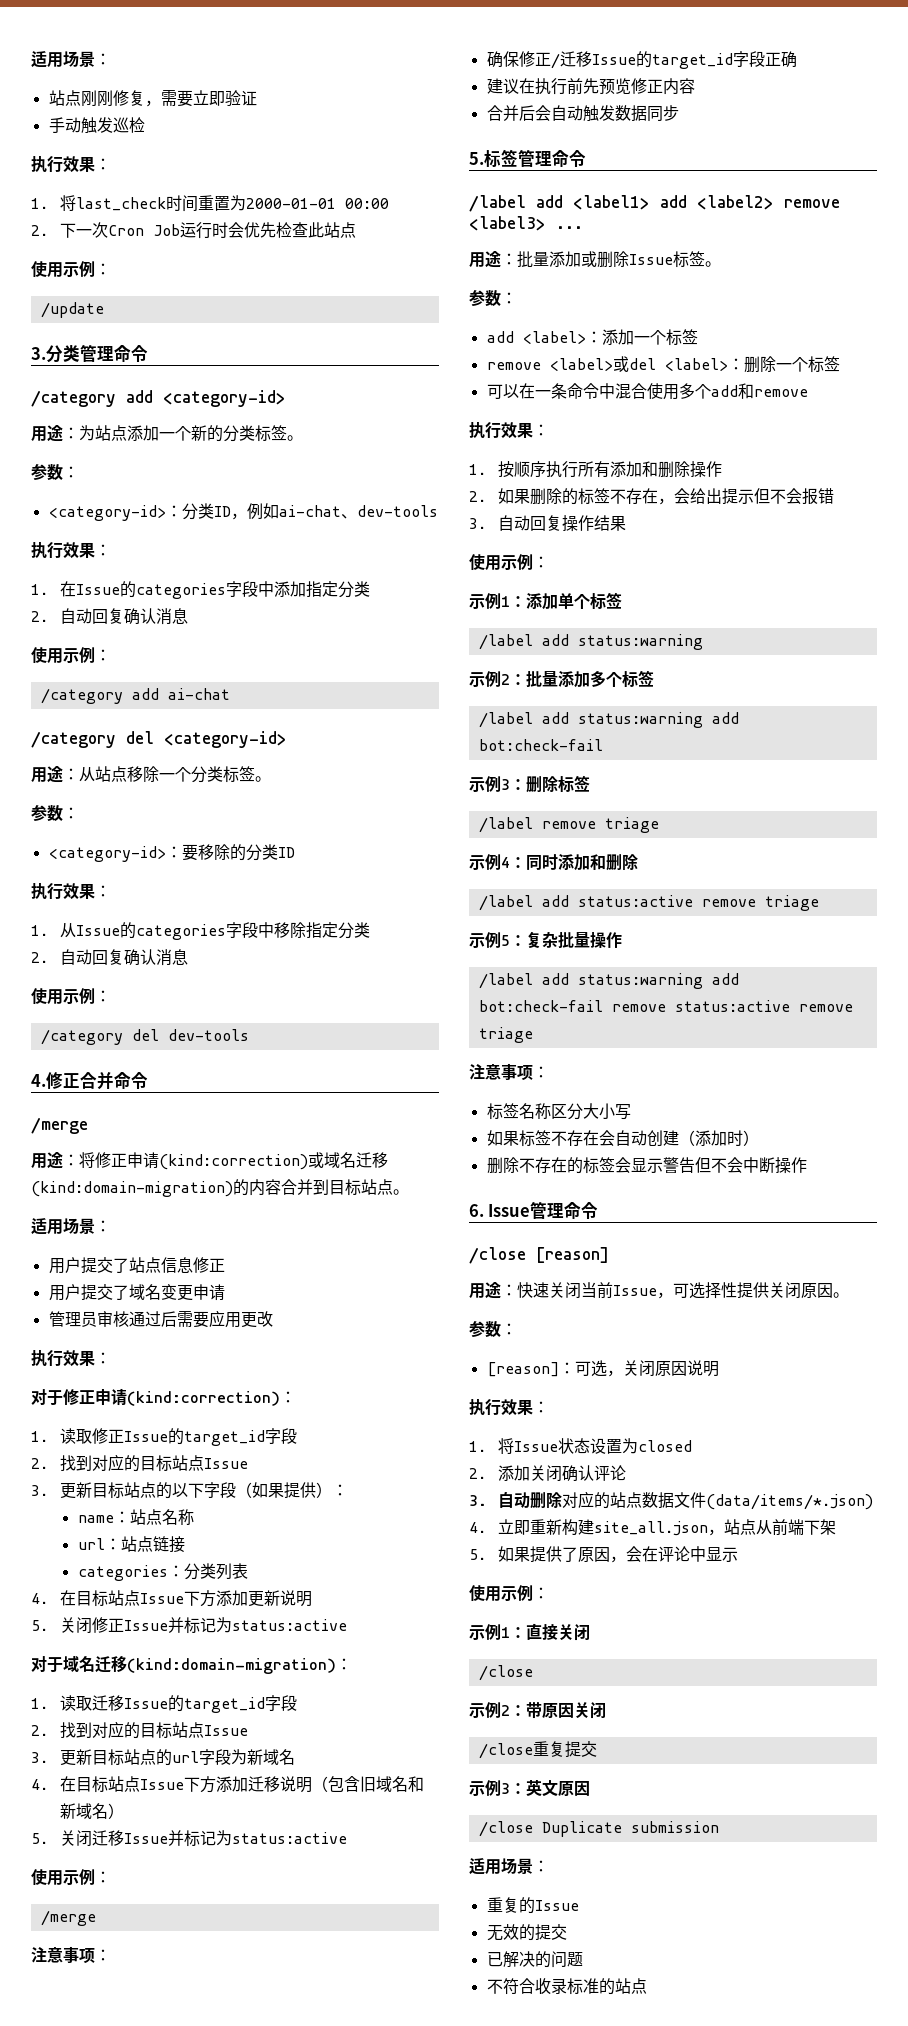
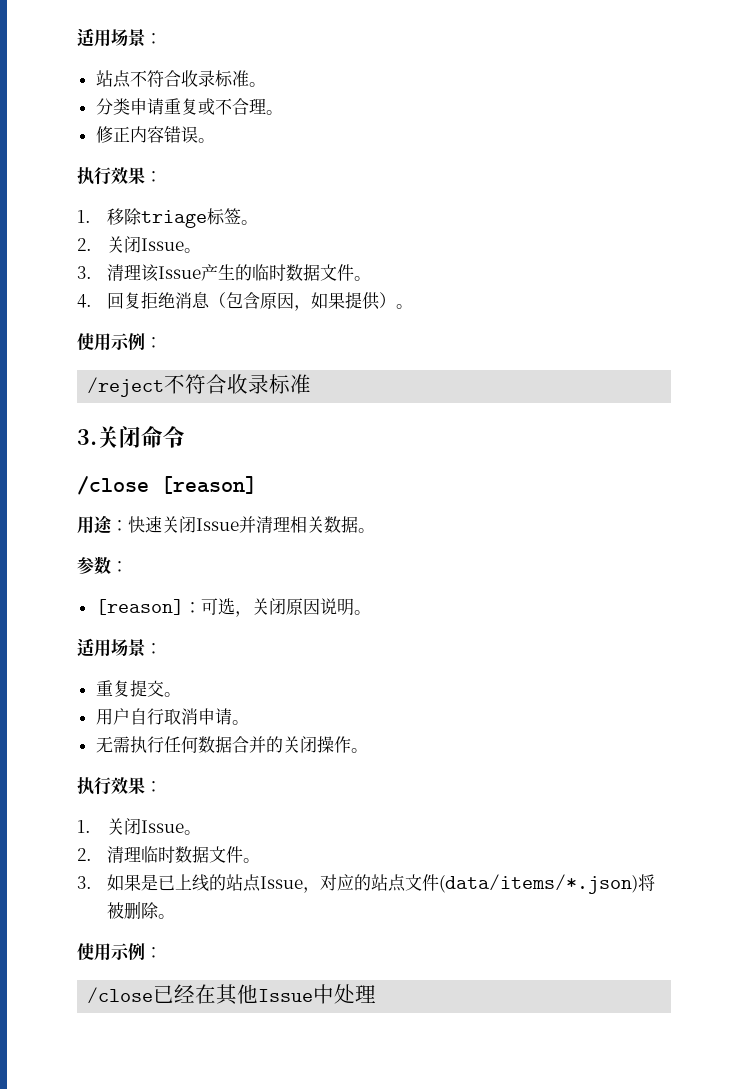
[80,90,257,107] [48,117,145,134] [31,155,111,173] [31,195,390,212] [31,222,357,239] [31,261,111,278] [40,302,104,318] [31,344,148,363] [31,390,286,407] [31,425,303,442] [31,464,79,481] [48,503,438,521] [31,541,111,559] [31,581,371,599] [31,608,189,625] [31,647,111,664] [40,688,230,704] [31,731,287,748] [31,766,271,783] [31,805,79,822] [48,844,295,862] [31,882,111,900] [31,922,371,940] [31,949,189,966] [31,988,111,1005] [40,1029,249,1045] [31,1071,148,1090] [31,1117,88,1134] [31,1152,388,1170] [31,1179,409,1197] [31,1218,111,1235] [48,1257,225,1274] [48,1284,225,1301] [48,1310,273,1328] [31,1349,111,1367] [31,1388,296,1406] [31,1428,298,1446] [31,1454,249,1472] [31,1482,349,1499] [77,1509,194,1525] [77,1536,185,1553] [77,1563,248,1581] [31,1590,313,1607] [31,1617,348,1634] [31,1656,352,1674] [31,1695,298,1713] [31,1721,249,1739] [31,1749,296,1766] [31,1776,425,1793] [60,1803,125,1819] [31,1830,348,1847] [31,1869,111,1886] [40,1910,96,1926] [31,1946,111,1964] [486,51,797,69] [486,78,695,95] [486,105,679,122] [469,149,586,167] [469,195,840,212] [469,216,583,231] [469,251,721,268] [469,290,517,307] [486,329,698,346] [486,356,840,373] [486,383,808,400] [469,421,549,439] [469,461,723,478] [469,488,835,505] [469,515,627,532] [469,554,549,571] [469,592,622,610] [478,634,703,650] [469,670,654,688] [478,712,739,728] [478,739,603,751] [469,775,590,793] [478,817,659,833] [469,854,638,871] [478,895,819,911] [469,931,622,949] [478,973,739,989] [478,1000,853,1012] [478,1027,533,1043] [469,1063,549,1081] [486,1103,631,1120] [486,1130,759,1147] [486,1157,807,1174] [469,1201,565,1219] 刚刚修复，需要立即验证 // 手动触发巡检 // 执行效果： // 1.将last_check时间重置为2000-01-01 00:00 // 2.下一次Cron Job运行时会优先检查此站点 // 使用示例： // /update // 3.分类管理命令 // /category add <category-id> // 用途：为站点添加一个新的分类标签。 // 参数： // <category-id>：分类ID，例如ai-chat、dev-tools // 执行效果： // 1.在Issue的categories字段中添加指定分类 // 2.自动回复确认消息 // 使用示例： // /category add ai-chat // /category del <category-id> // 用途：从站点移除一个分类标签。 // 参数： // <category-id>：要移除的分类ID // 执行效果： // 1.从Issue的categories字段中移除指定分类 // 2.自动回复确认消息 // 使用示例： // /category del dev-tools // 4.修正合并命令 // /merge // 用途：将修正申请(kind:correction)或域名迁移(kind:domain-migration)的内容合并到目标站点。 // 适用场景： // 用户提交了站点信息修正 // 用户提交了域名变更申请 // 管理员审核通过后需要应用更改 // 执行效果： // 对于修正申请(kind:correction)： // 1.读取修正Issue的target_id字段 // 2.找到对应的目标站点Issue // 3.更新目标站点的以下字段（如果提供）： // name：站点名称 // url：站点链接 // categories：分类列表 // 4.在目标站点Issue下方添加更新说明 // 5.关闭修正Issue并标记为status:active // 对于域名迁移(kind:domain-migration)： // 1.读取迁移Issue的target_id字段 // 2.找到对应的目标站点Issue // 3.更新目标站点的url字段为新域名 // 4.在目标站点Issue下方添加迁移说明（包含旧域名和新域名） // 5.关闭迁移Issue并标记为status:active // 使用示例： // /merge // 注意事项： // 确保修正/迁移Issue的target_id字段正确 // 建议在执行前先预览修正内容 // 合并后会自动触发数据同步 // 5.标签管理命令 // /label add <label1> add <label2> remove <label3> ... // 用途：批量添加或删除Issue标签。 // 参数： // add <label>：添加一个标签 // remove <label>或del <label>：删除一个标签 // 可以在一条命令中混合使用多个add和remove // 执行效果： // 1.按顺序执行所有添加和删除操作 // 2.如果删除的标签不存在，会给出提示但不会报错 // 3.自动回复操作结果 // 使用示例： // 示例1：添加单个标签 // /label add status:warning // 示例2：批量添加多个标签 // /label add status:warning add bot:check-fail // 示例3：删除标签 // /label remove triage // 示例4：同时添加和删除 // /label add status:active remove triage // 示例5：复杂批量操作 // /label add status:warning add bot:check-fail remove status:active remove triage // 注意事项： // 标签名称区分大小写 // 如果标签不存在会自动创建（添加时） // 删除不存在的标签会显示警告但不会中断操作 // 6. Issue管理 -> [129,70,266,87] [95,98,283,115] [95,126,215,143] [77,167,162,185] [77,208,259,228] [77,236,202,253] [77,264,372,282] [77,292,414,311] [77,333,162,351] [87,374,312,397] [77,426,141,448] 不符合收录标准。 // 分类申请重复或不合理。 // 修正内容错误。 // 执行效果： // 1.移除triage标签。 // 2.关闭Issue。 // 3.清理该Issue产生的临时数据文件。 // 4.回复拒绝消息（包含原因，如果提供）。 // 使用示例： // /reject不符合收录标准 // 3.关闭
[581,1282,833,1299] 当前Issue，可选择性提供关闭原因 -> [196,516,358,533] Issue并清理相关数据
[469,1398,549,1416] [469,1438,693,1454] [469,1465,627,1482] [469,1491,874,1510] [469,1519,837,1536] [469,1546,739,1563] [469,1585,549,1602] [469,1623,590,1641] [478,1665,533,1681] [469,1702,606,1719] [478,1741,597,1759] [469,1780,590,1797] [478,1821,719,1837] [469,1858,549,1875] [486,1897,579,1914] [486,1924,567,1941] [486,1951,583,1968] [486,1978,647,1995] // 执行效果： // 1.将Issue状态设置为closed // 2.添加关闭确认评论 // 3.自动删除对应的站点数据文件(data/items/*.json) // 4.立即重新构建site_all.json，站点从前端下架 // 5.如果提供了原因，会在评论中显示 // 使用示例： // 示例1：直接关闭 // /close // 示例2：带原因关闭 // /close重复提交 // 示例3：英文原因 // /close Duplicate submission // 适用场景： // 重复的Issue // 无效的提交 // 已解决的问题 // 不符合收录标准的站点 -> [353,610,371,615] [77,638,162,657] [95,680,181,697] [95,708,249,725] [95,736,368,753] [77,777,162,795] [77,818,202,835] [77,846,261,863] [77,874,656,894] [107,901,176,919] [77,943,162,961] [87,984,377,1005] 。 // 适用场景： // 重复提交。 // 用户自行取消申请。 // 无需执行任何数据合并的关闭操作。 // 执行效果： // 1.关闭Issue。 // 2.清理临时数据文件。 // 3.如果是已上线的站点Issue，对应的站点文件(data/items/*.json)将被删除。 // 使用示例： // /close已经在其他Issue中处理

